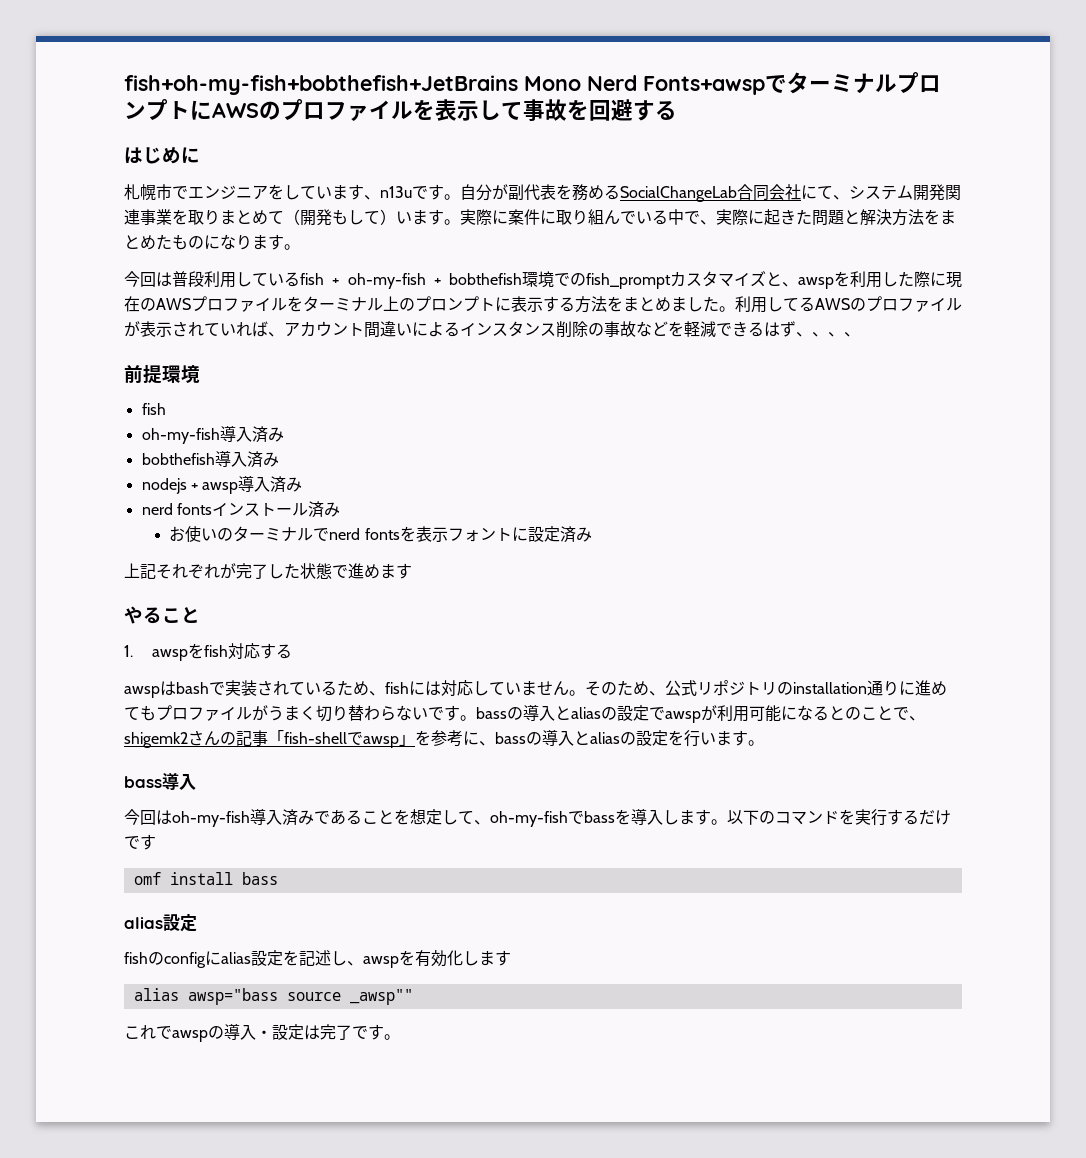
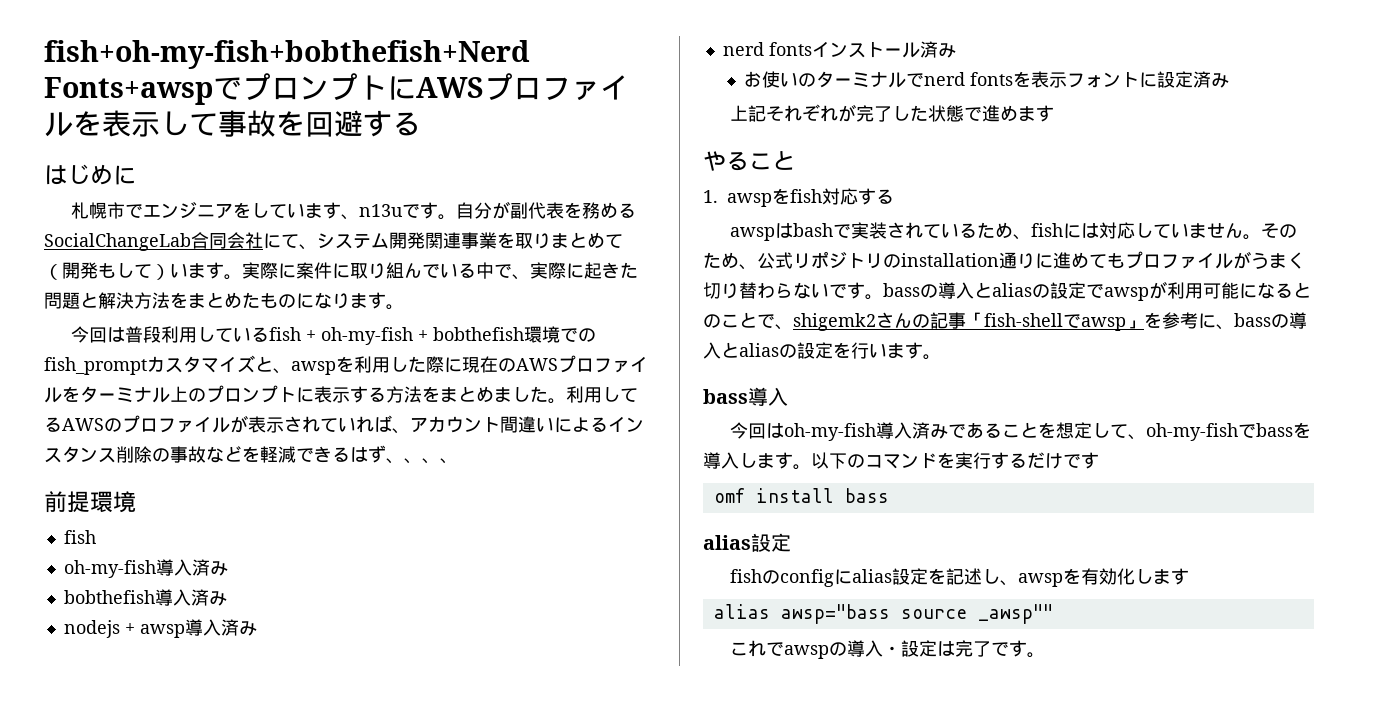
[124,72,897,95] fish+oh-my-fish+bobthefish+JetBrains Mono Nerd Fonts+awspでターミナル -> [44,40,530,69] [44,77,242,105] fish+oh-my-fish+bobthefish+Nerd Fonts+awspで
[259,101,281,120] の -> (484, 87) none

